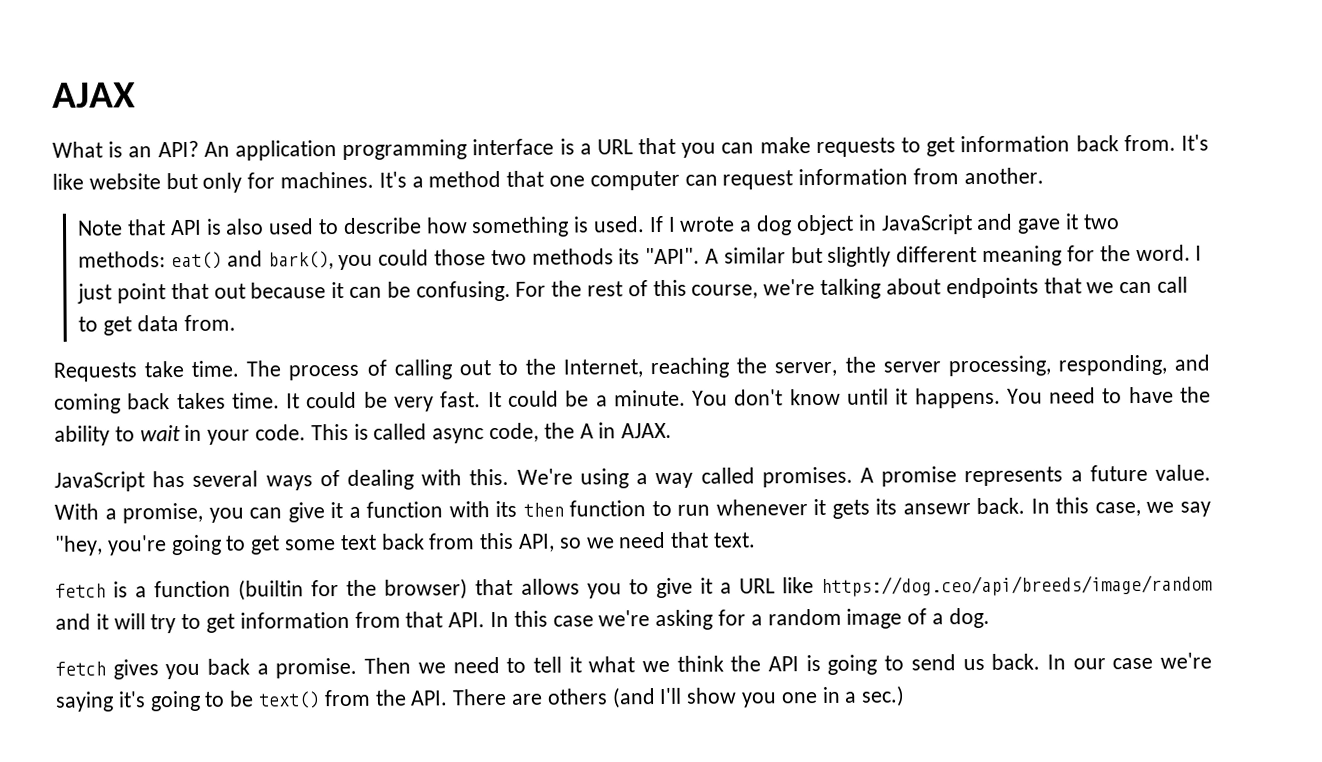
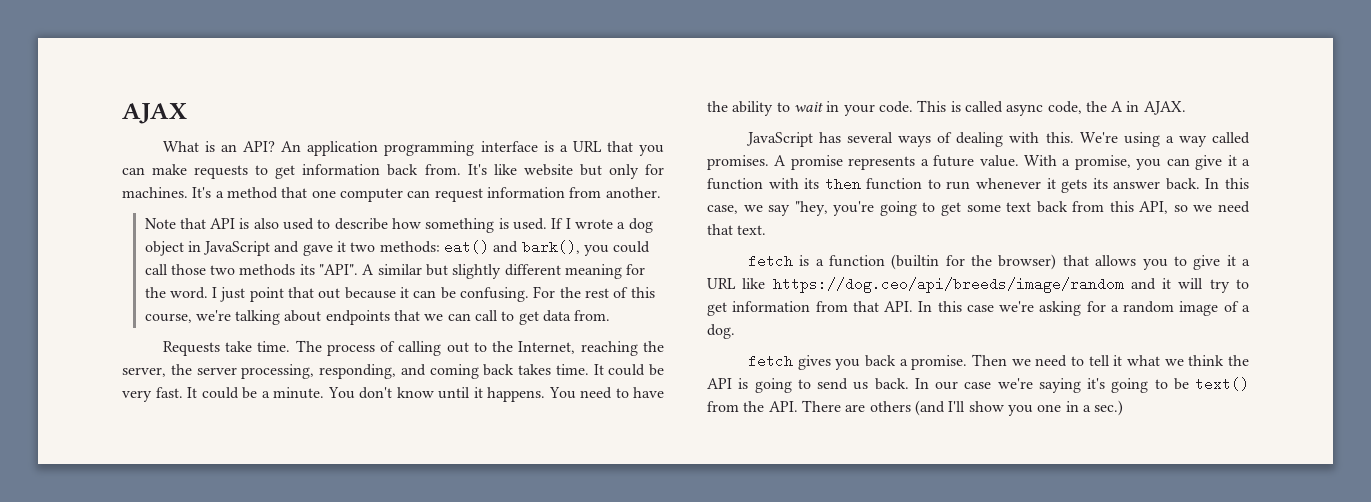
(430, 257) none -> [144,264,168,275] call
[902,503,971,515] ansewr -> [1113,181,1161,189] answer

